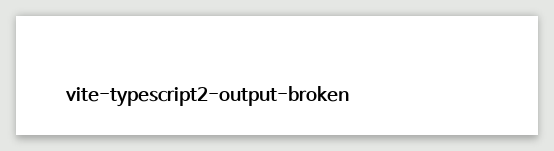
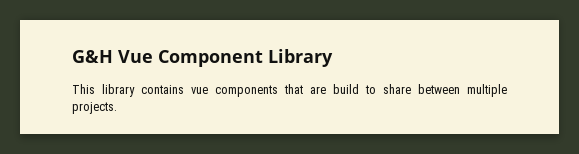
[65,86,349,107] vite-typescript2-output-broken -> [72,49,333,67] [72,84,507,97] [72,102,117,114] G&H Vue Component Library // This library contains vue components that are build to share between multiple projects.

